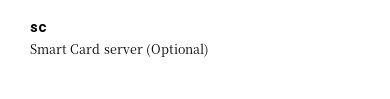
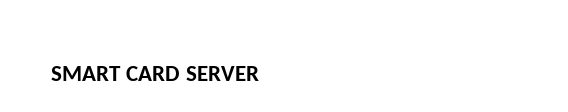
[30,24,47,32] [30,43,210,57] sc // Smart Card server (Optional) -> [51,66,260,81] SMART CARD SERVER

